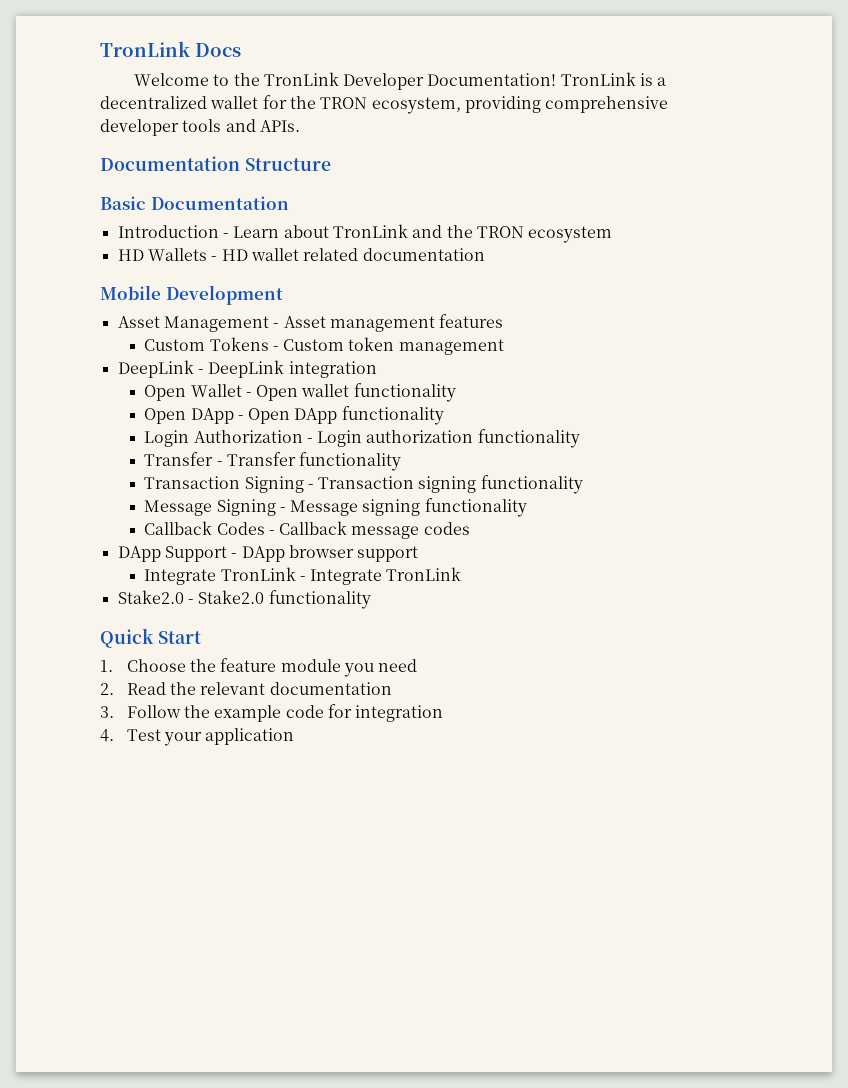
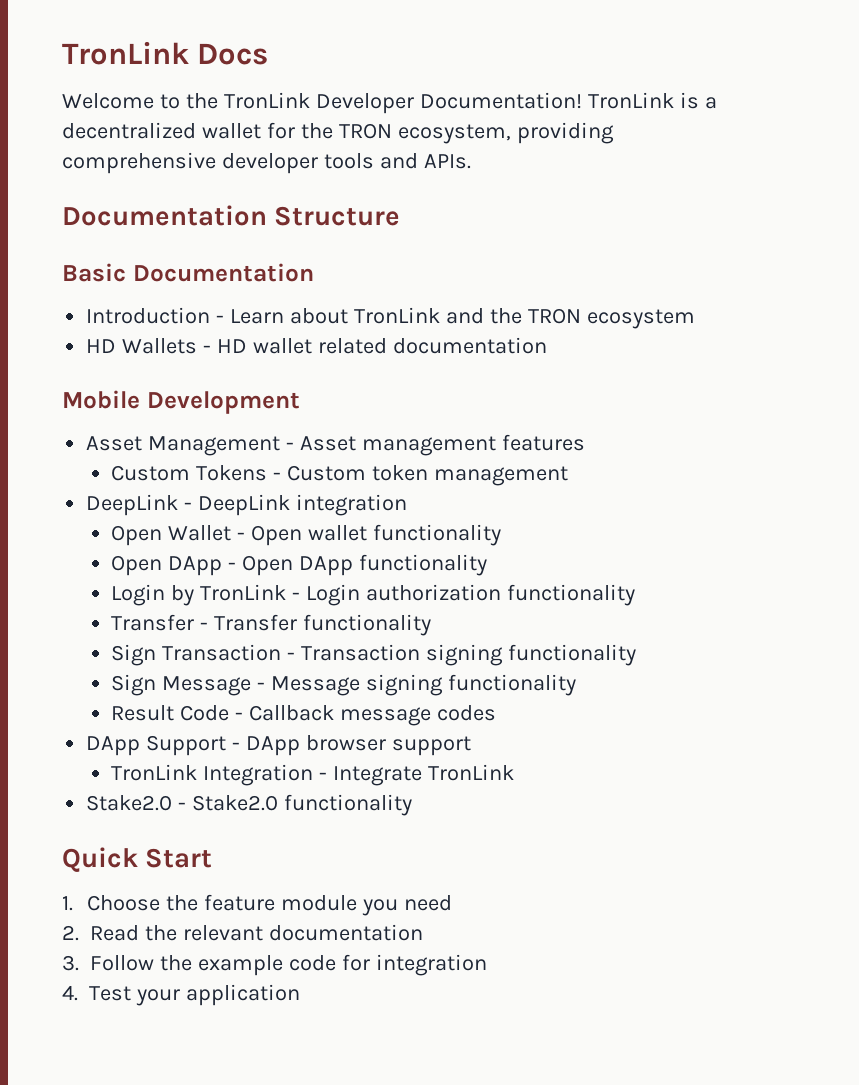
[193,430,303,443] Authorization -> [171,584,287,606] by TronLink
[144,476,304,493] Transaction Signing -> [111,644,282,666] Sign Transaction
[144,499,276,516] Message Signing -> [111,674,252,696] Sign Message
[144,521,265,535] Callback Codes -> [111,705,230,721] Result Code
[144,567,296,585] Integrate TronLink -> [111,764,314,786] TronLink Integration

